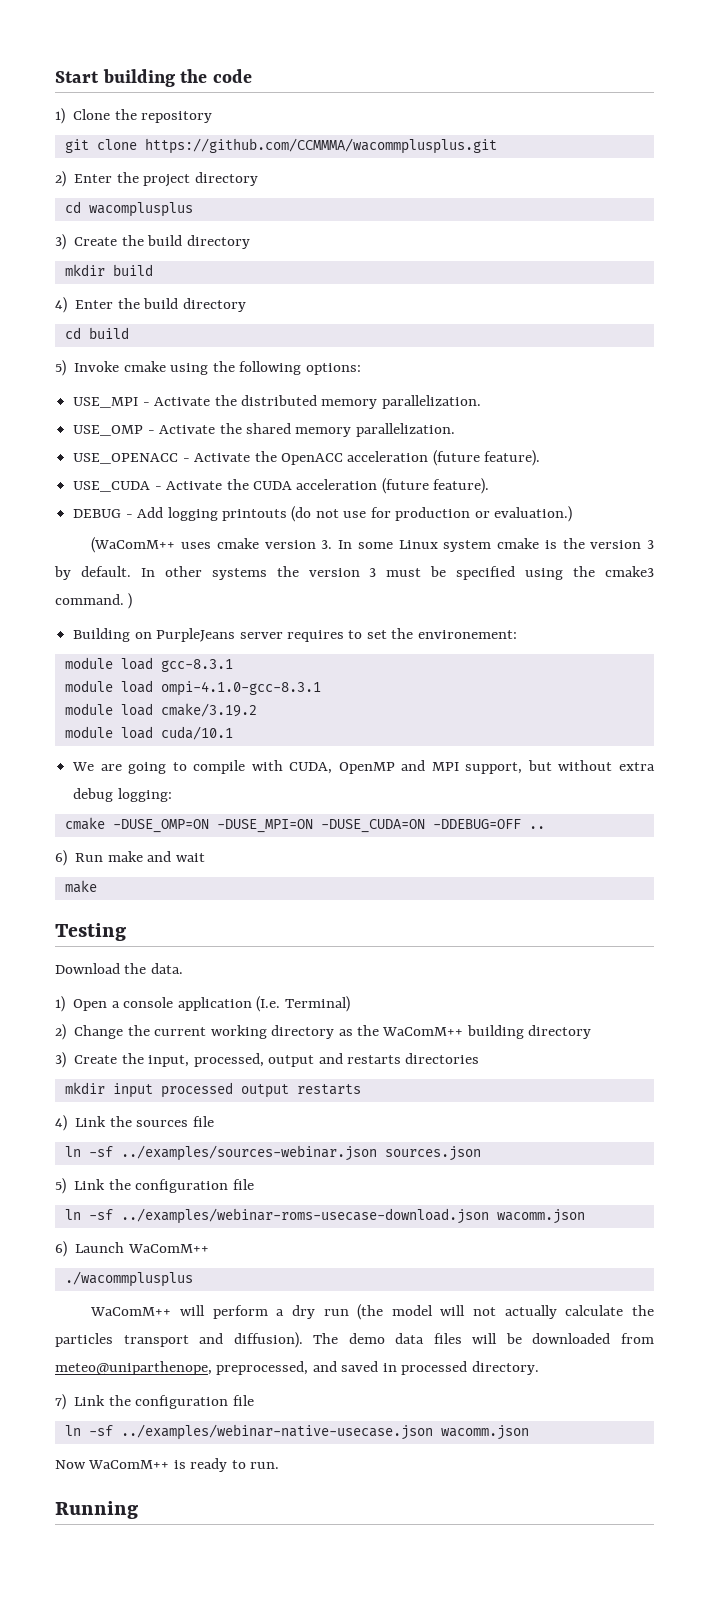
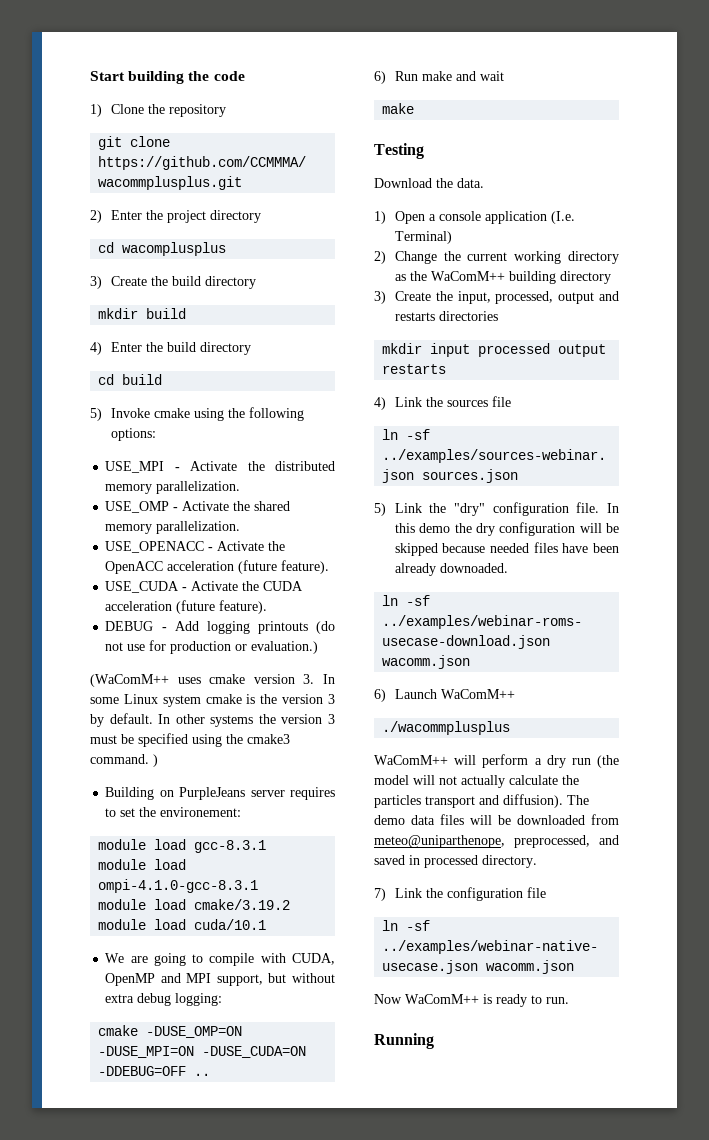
[135,1179,254,1193] configuration file -> [454,502,619,516] [394,522,619,536] [394,542,619,556] [394,563,508,576] "dry" configuration file. In this demo the dry configuration will be skipped because needed files have been already downoaded.

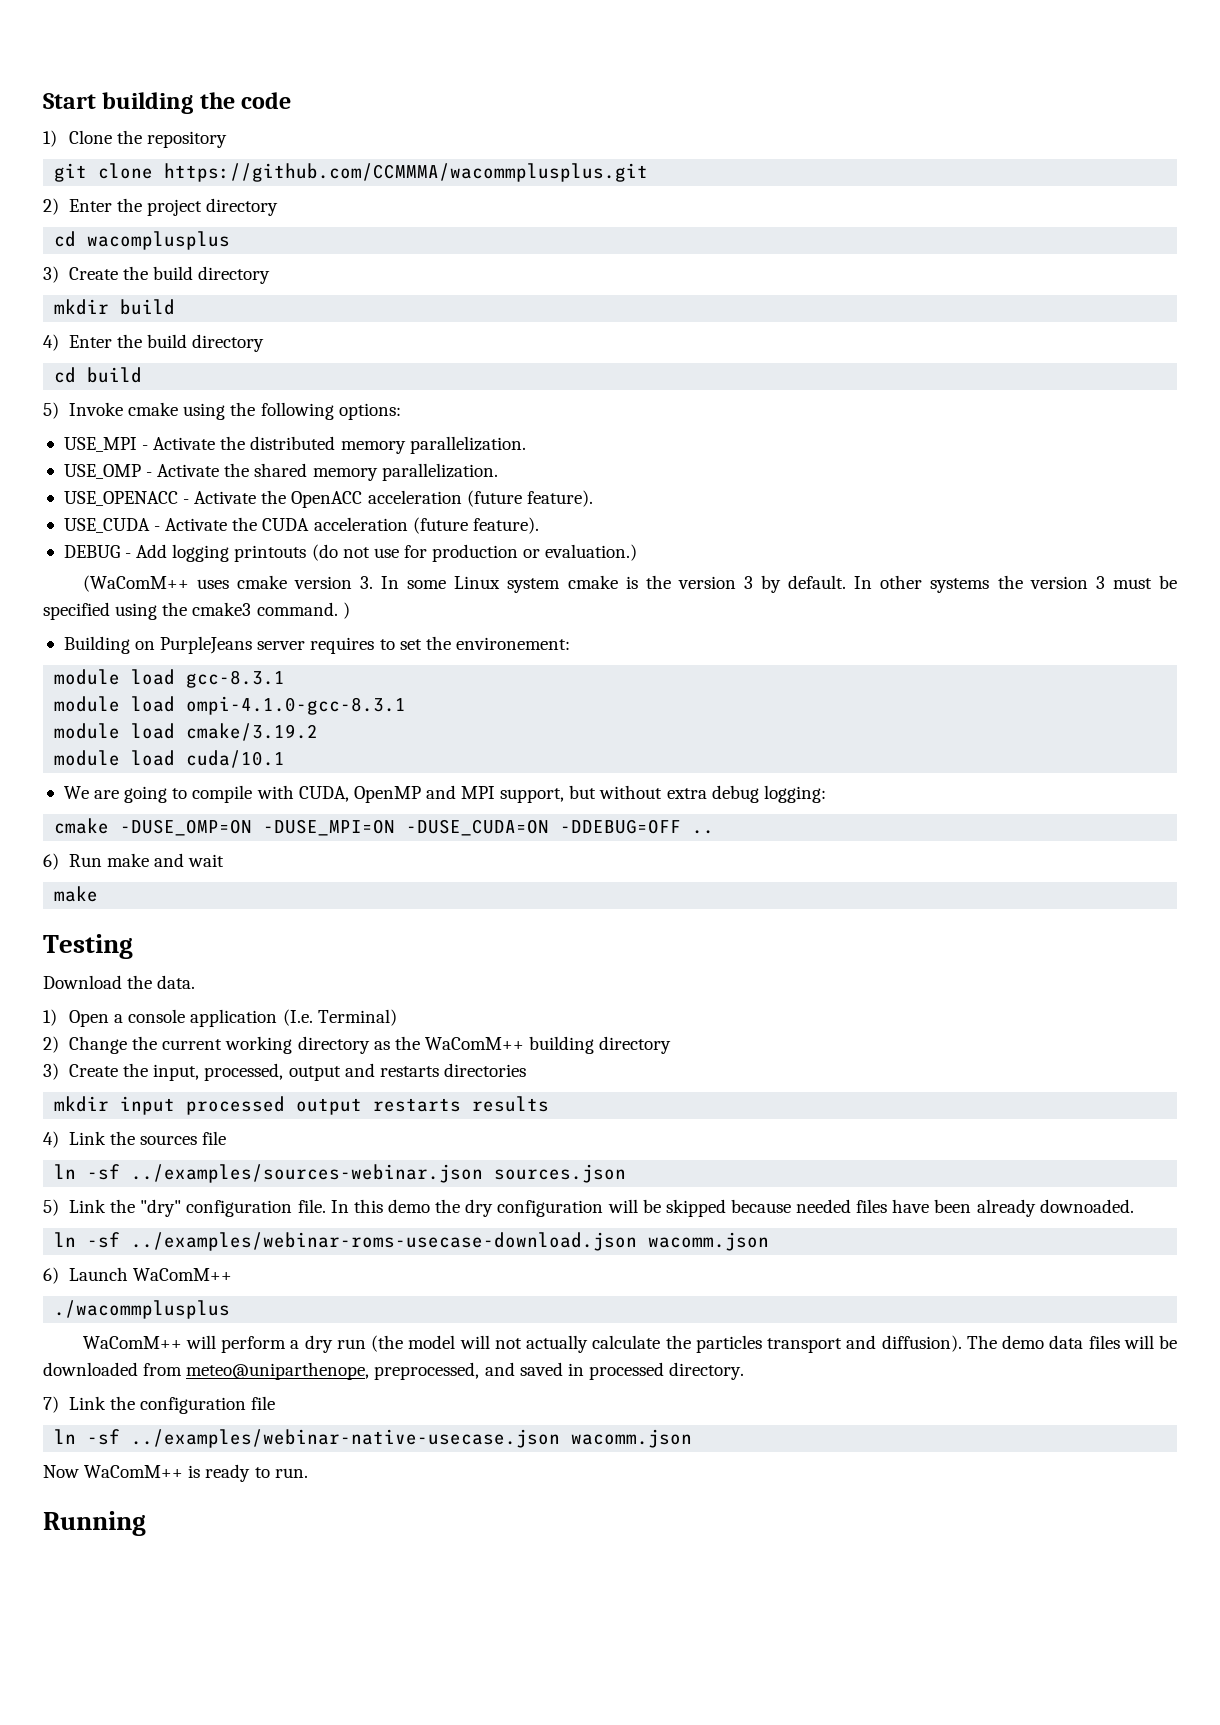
(447, 369) none -> [472,1096,550,1112] results

